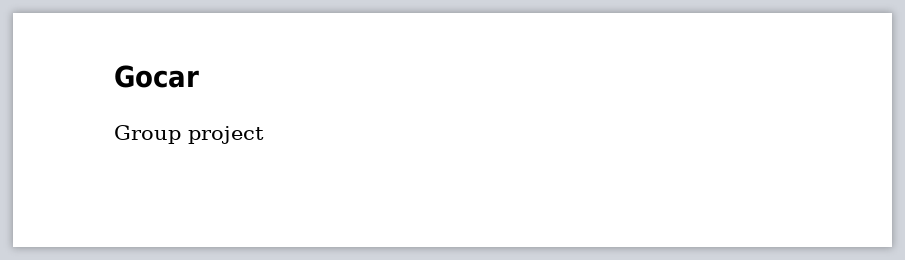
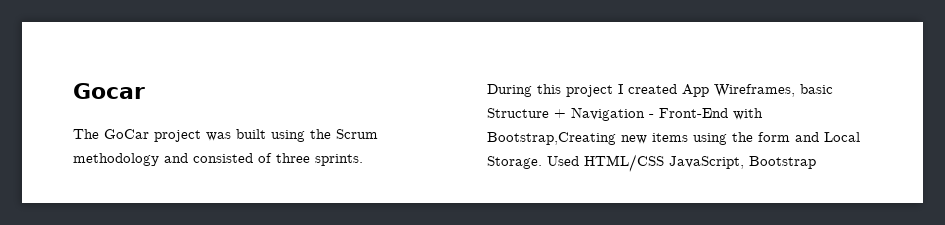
[114,125,264,144] Group project -> [73,129,378,142] [73,153,363,166] [487,84,833,97] [487,107,763,121] [487,132,860,145] [487,154,816,172] The GoCar project was built using the Scrum methodology and consisted of three sprints. // During this project I created App Wireframes, basic Structure + Navigation - Front-End with Bootstrap,Creating new items using the form and Local Storage. Used HTML/CSS JavaScript, Bootstrap

